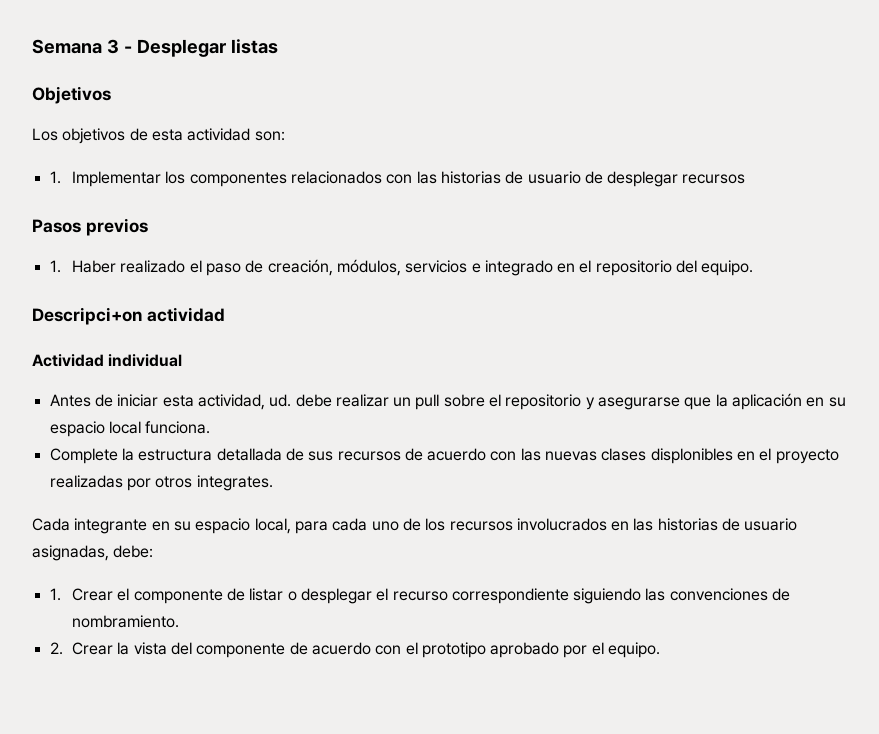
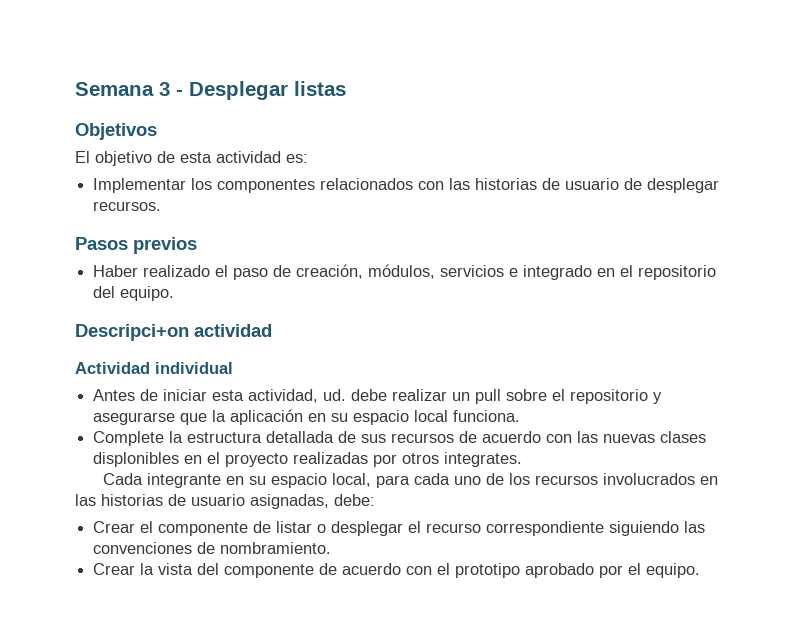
[32,128,126,144] Los objetivos -> [75,151,152,166] El objetivo
[254,131,285,141] [49,171,61,184] son: // 1. -> [286,154,308,163] es: //
[682,174,746,184] recursos -> [93,201,162,211] recursos.
[49,260,61,273] 1. -> (197, 245) none
[49,588,61,601] 1. -> (375, 500) none
[49,642,63,655] 2. -> (332, 548) none

